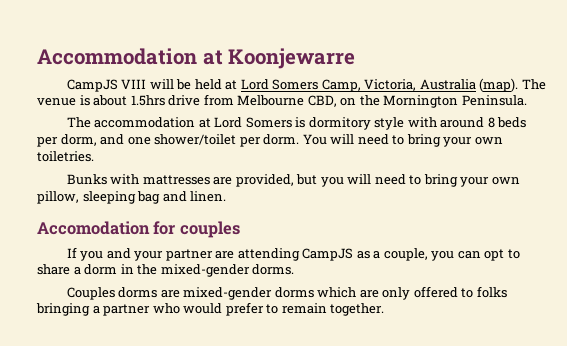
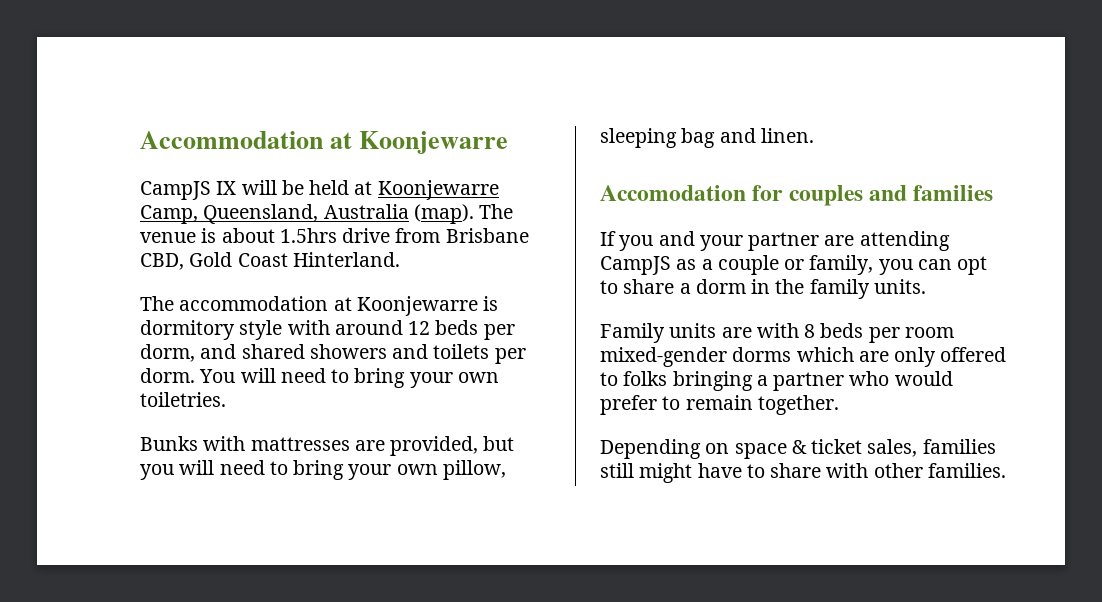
[121,79,147,89] VIII -> [216,181,237,195] IX
[240,79,417,92] Lord Somers Camp, Victoria, -> [377,180,499,200] [140,204,319,224] Koonjewarre Camp, Queensland,
[237,95,527,108] Melbourne CBD, on the Mornington Peninsula. -> [445,228,529,243] [140,252,400,270] Brisbane CBD, Gold Coast Hinterland.
[214,117,292,128] Lord Somers -> [356,296,478,316] Koonjewarre
[487,117,495,128] 8 -> [408,321,431,335] 12
[127,134,237,145] one shower/toilet -> [241,344,490,359] shared showers and toilets
(240, 229) none -> [869,185,994,201] and families
[383,248,428,261] couple, -> [717,255,874,275] couple or family,
[160,264,295,277] [66,287,180,300] mixed-gender dorms. // Couples dorms are -> [809,279,926,299] [600,323,954,343] family units. // Family units are with 8 beds per room
(385, 309) none -> [600,439,996,459] [600,463,1006,483] // Depending on space & ticket sales, families still might have to share with other families.

